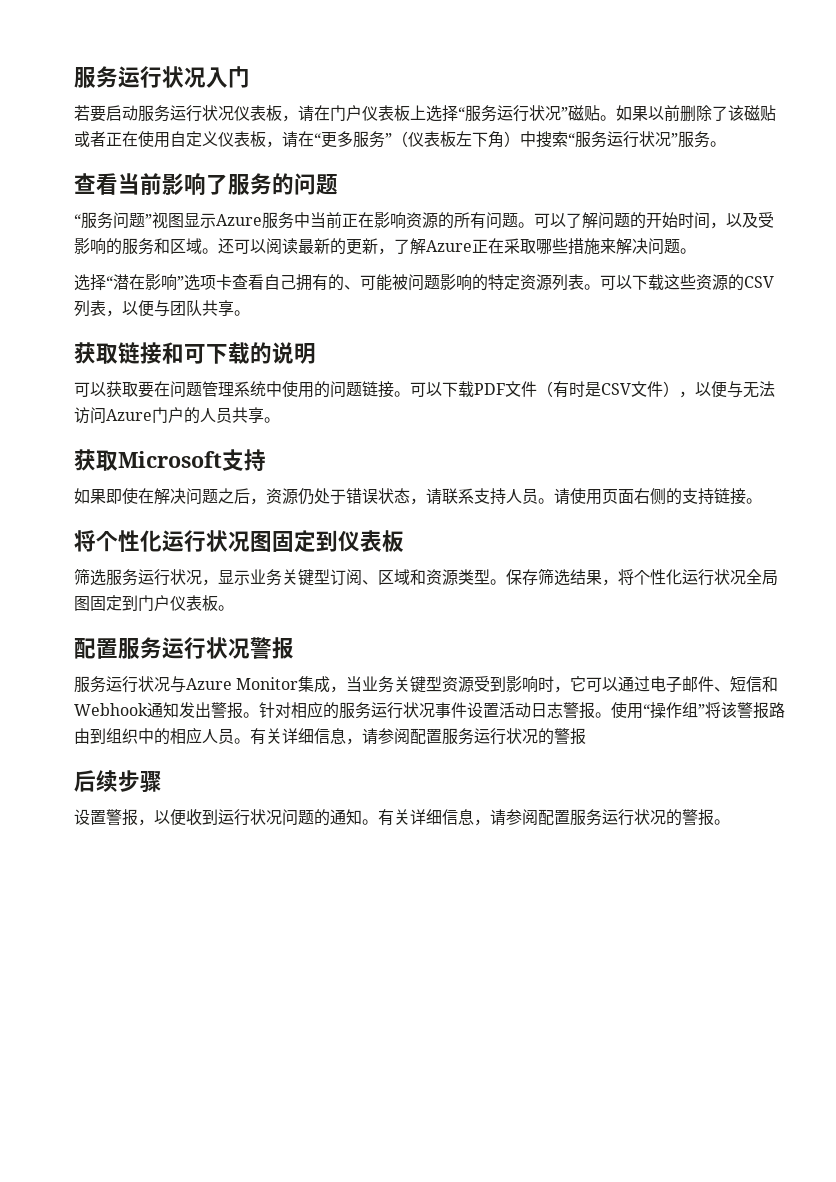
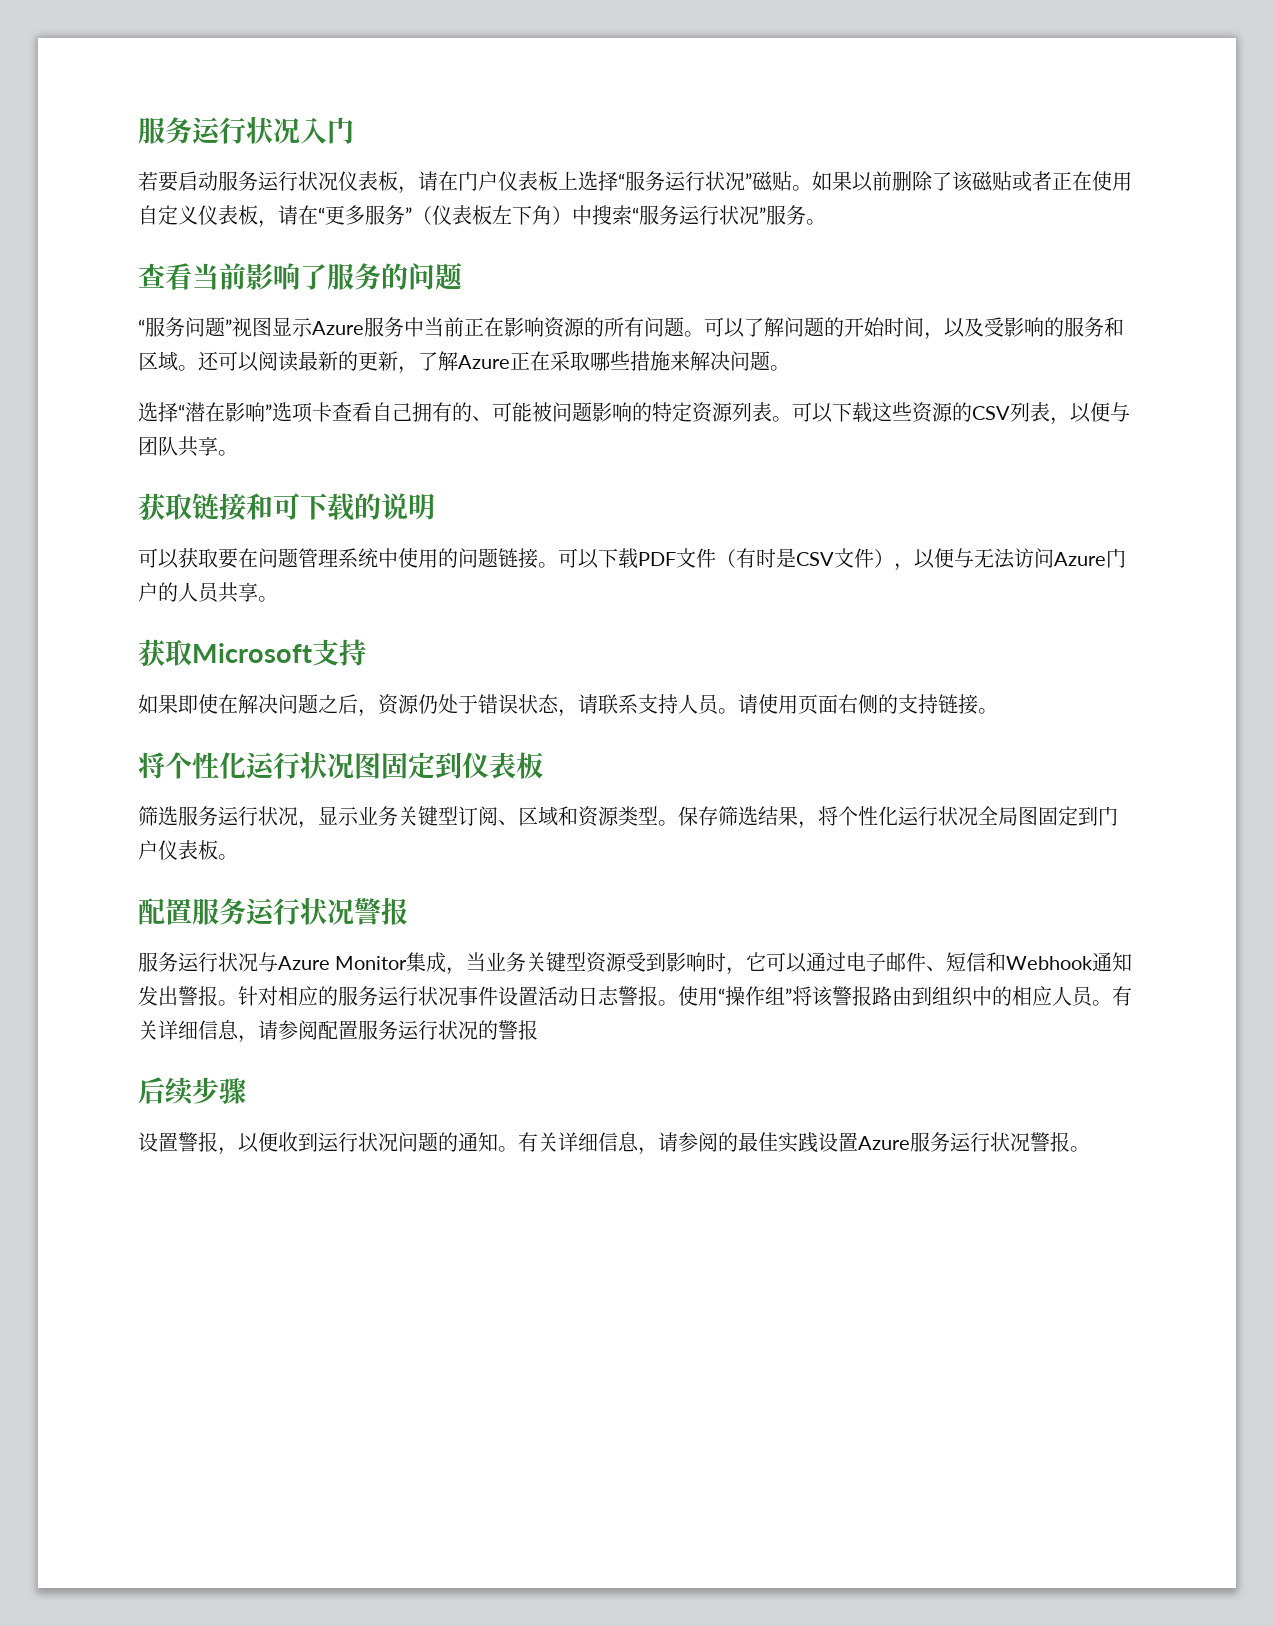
[538,809,682,826] 配置服务运行状况的 -> [718,1132,1030,1153] 的最佳实践设置Azure服务运行状况

